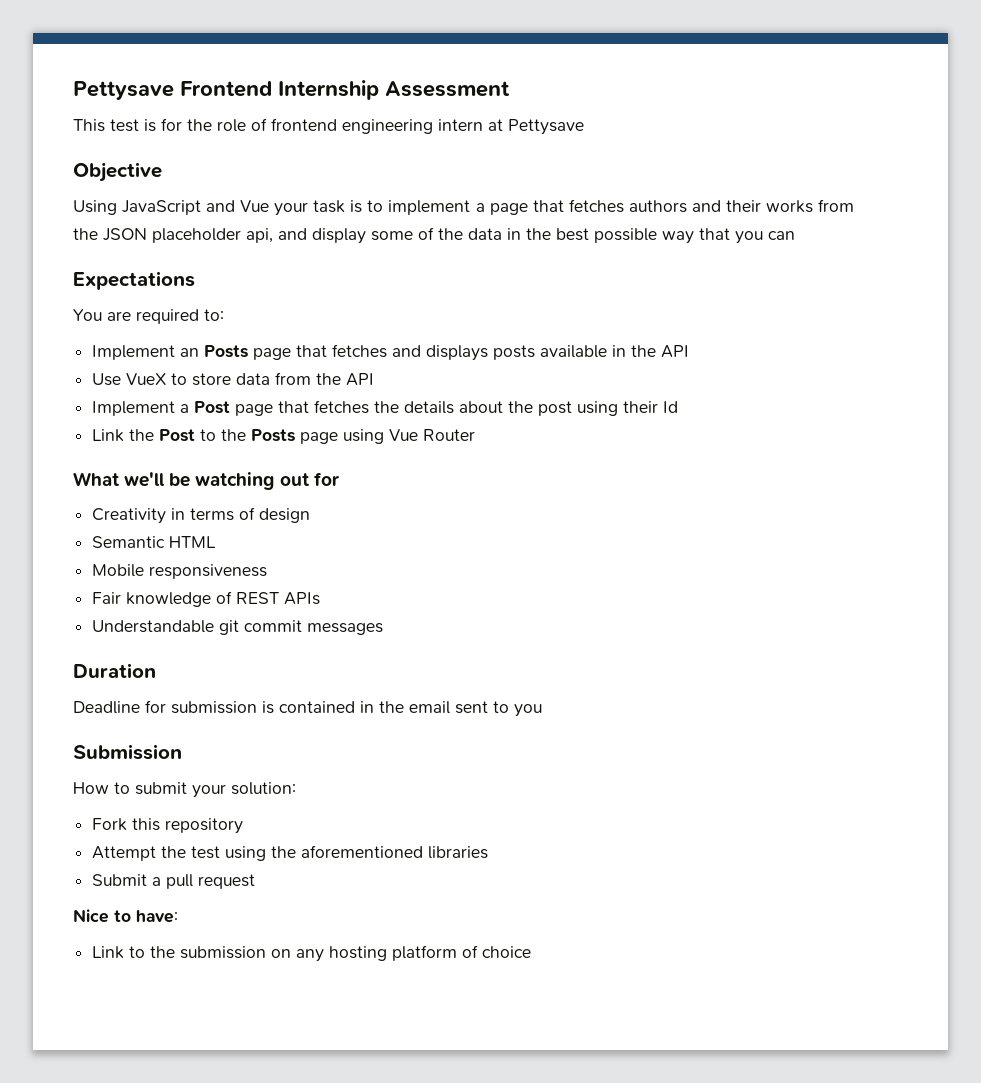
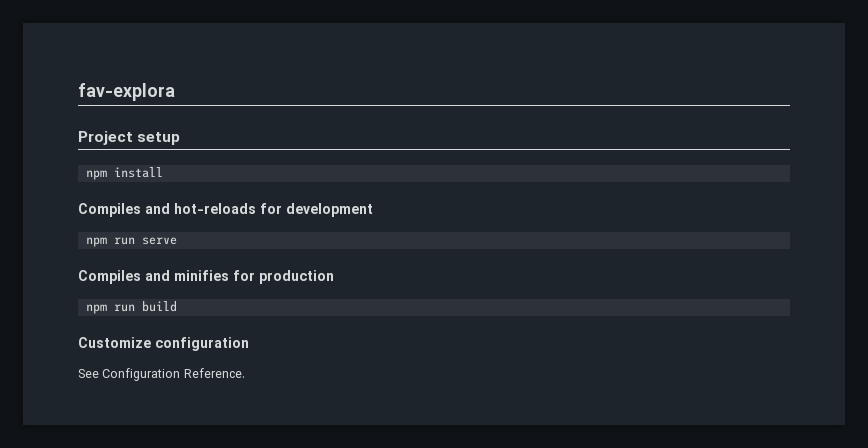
[73,80,510,100] [73,118,584,135] [73,162,162,182] [73,199,854,216] [73,227,795,244] [73,271,195,290] [73,309,224,324] [92,344,690,361] [92,372,375,386] [92,400,679,416] [92,429,476,444] [73,472,339,490] [92,507,311,524] [92,536,217,548] [92,564,268,579] [92,591,321,607] [92,620,384,635] [73,663,156,678] [73,700,542,717] [73,744,182,760] [73,782,296,798] [92,818,244,834] [92,845,489,861] [92,874,256,889] [73,909,178,923] [92,945,532,962] Pettysave Frontend Internship Assessment // This test is for the role of frontend engineering intern at Pettysave // Objective // Using JavaScript and Vue your task is to implement a page that fetches authors and their works from the JSON placeholder api, and display some of the data in the best possible way that you can // Expectations // You are required to: // Implement an Posts page that fetches and displays posts available in the API // Use VueX to store data from the API // Implement a Post page that fetches the details about the post using their Id // Link the Post to the Posts page using Vue Router // What we'll be watching out for // Creativity in terms of design // Semantic HTML // Mobile responsiveness // Fair knowledge of REST APIs // Understandable git commit messages // Duration // Deadline for submission is contained in the email sent to you // Submission // How to submit your solution: // Fork this repository // Attempt the test using the aforementioned libraries // Submit a pull request // Nice to have: // Link to the submission on any hosting platform of choice -> [78,83,175,101] [78,131,181,145] [85,167,163,180] [78,203,373,217] [85,237,177,247] [78,270,334,284] [85,301,177,314] [78,337,249,351] [78,368,245,381] fav-explora // Project setup // npm install // Compiles and hot-reloads for development // npm run serve // Compiles and minifies for production // npm run build // Customize configuration // See Configuration Reference.

